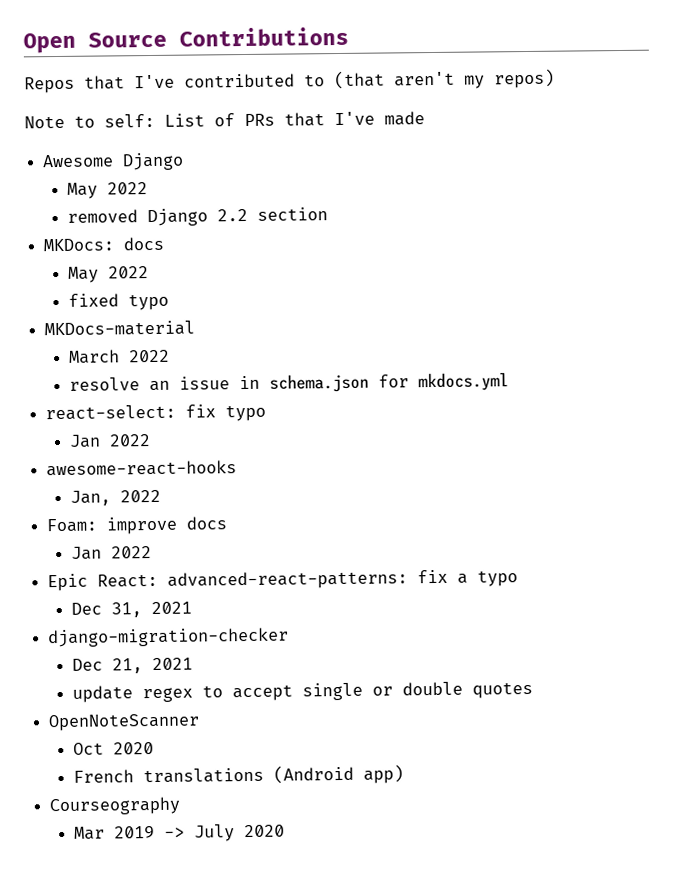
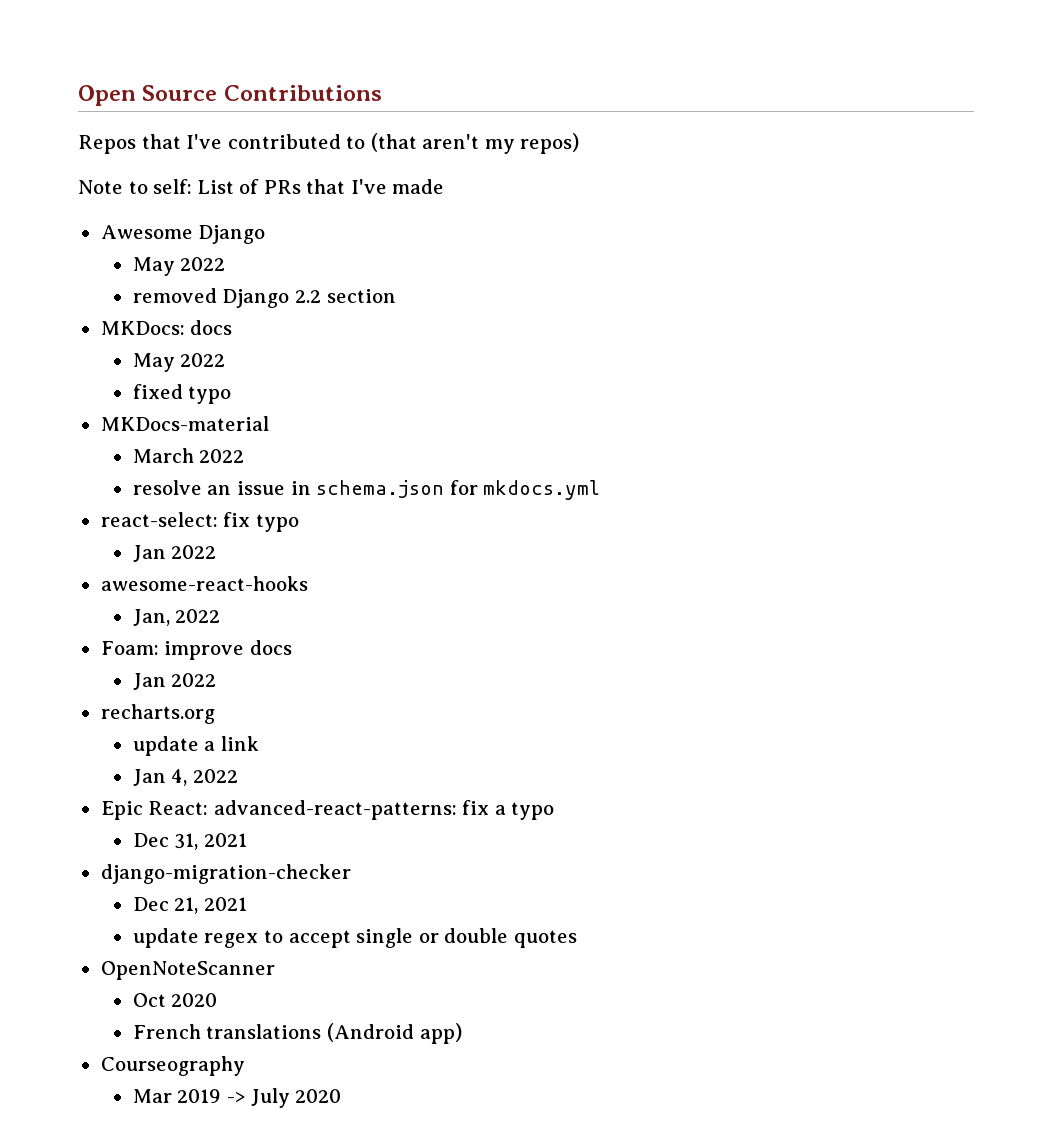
(152, 552) none -> [100,704,215,724] [132,736,259,756] [132,769,238,786] // recharts.org // update a link // Jan 4, 2022

